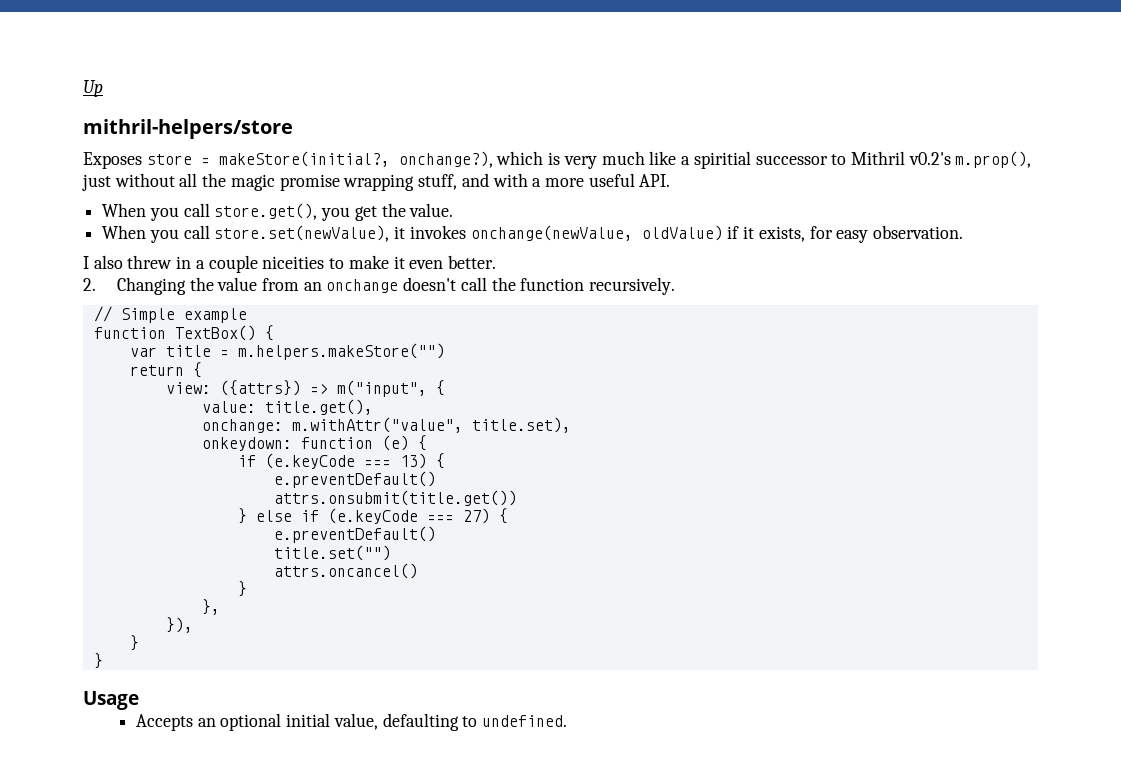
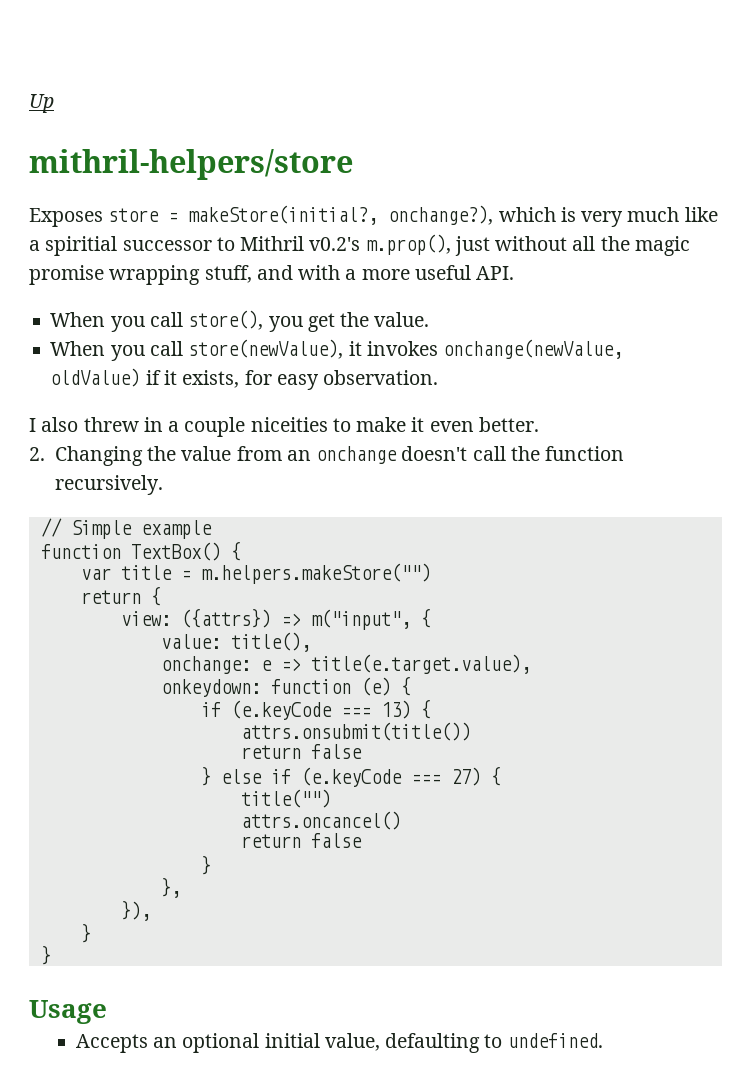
[214,203,318,220] store.get(), -> [188,310,264,330] store(),
[214,225,390,242] store.set(newValue), -> [188,339,344,359] store(newValue),
[264,399,373,415] title.get(), -> [230,632,311,652] title(),
[291,417,571,433] m.withAttr("value", title.set), -> [260,654,531,674] e => title(e.target.value),
[273,471,436,488] [273,490,517,506] e.preventDefault() // attrs.onsubmit(title.get()) -> [240,722,471,741] [240,744,362,759] attrs.onsubmit(title()) // return false
[273,526,436,543] [273,545,391,561] e.preventDefault() // title.set("") -> [240,789,331,808] title("")
(418, 571) none -> [240,833,362,848] // return false

